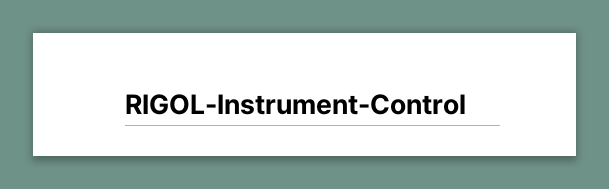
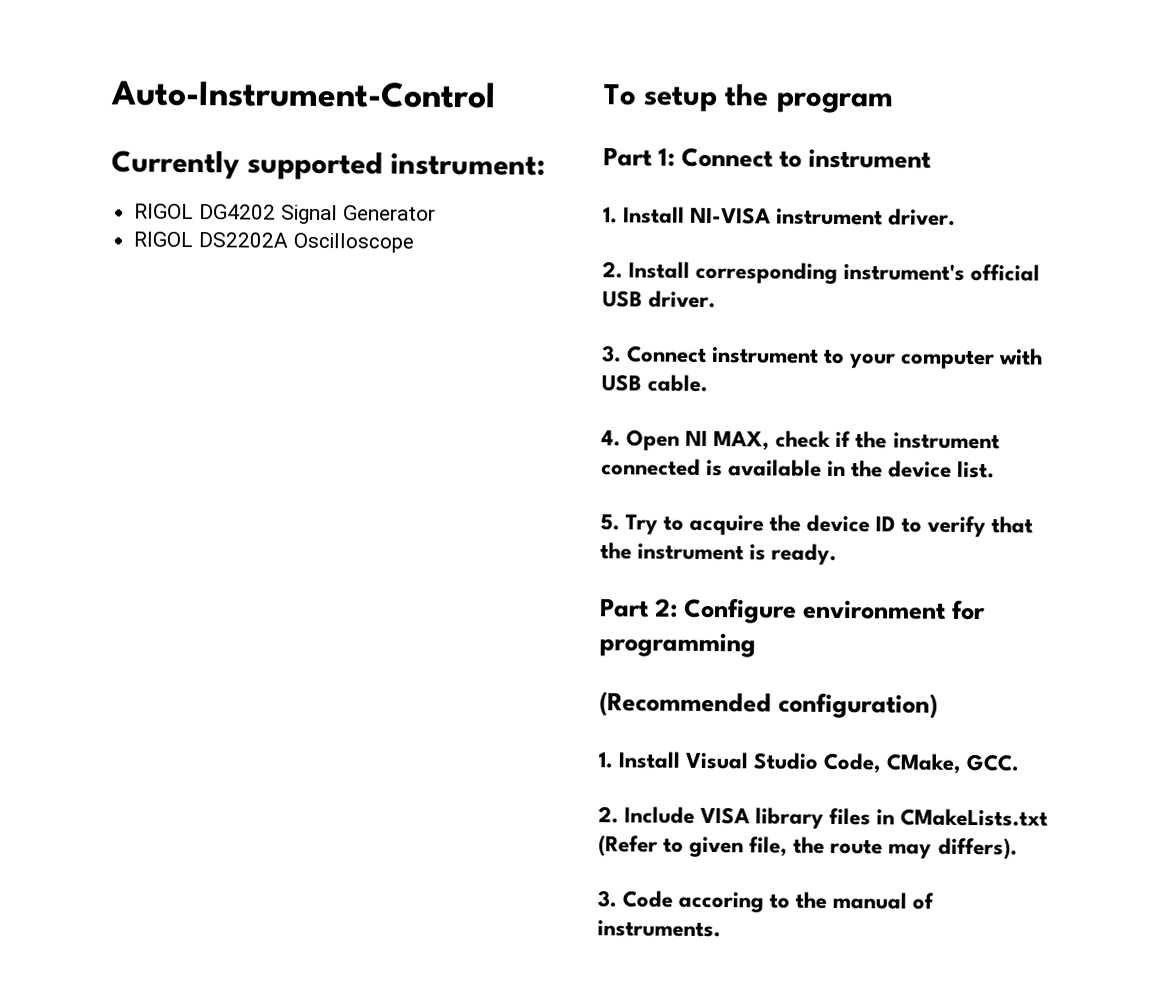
[125,94,466,115] RIGOL-Instrument-Control -> [110,79,496,109] [111,150,547,181] [134,203,437,225] [133,231,415,253] [603,83,894,114] [603,147,933,169] [603,206,957,226] [602,261,1041,284] [602,290,717,309] [601,345,1044,370] [601,374,709,392] [601,429,1000,451] [601,458,996,479] [600,514,1033,538] [600,542,838,565] [600,597,987,624] [599,632,756,658] [599,691,939,719] [598,751,1020,774] [598,806,1049,829] [598,835,1018,860] [597,890,935,913] [597,920,721,938] Auto-Instrument-Control // Currently supported instrument: // RIGOL DG4202 Signal Generator // RIGOL DS2202A Oscilloscope // To setup the program // Part 1: Connect to instrument // 1. Install NI-VISA instrument driver. // 2. Install corresponding instrument's official USB driver. // 3. Connect instrument to your computer with USB cable. // 4. Open NI MAX, check if the instrument connected is available in the device list. // 5. Try to acquire the device ID to verify that the instrument is ready. // Part 2: Configure environment for programming // (Recommended configuration) // 1. Install Visual Studio Code, CMake, GCC. // 2. Include VISA library files in CMakeLists.txt (Refer to given file, the route may differs). // 3. Code accoring to the manual of instruments.

